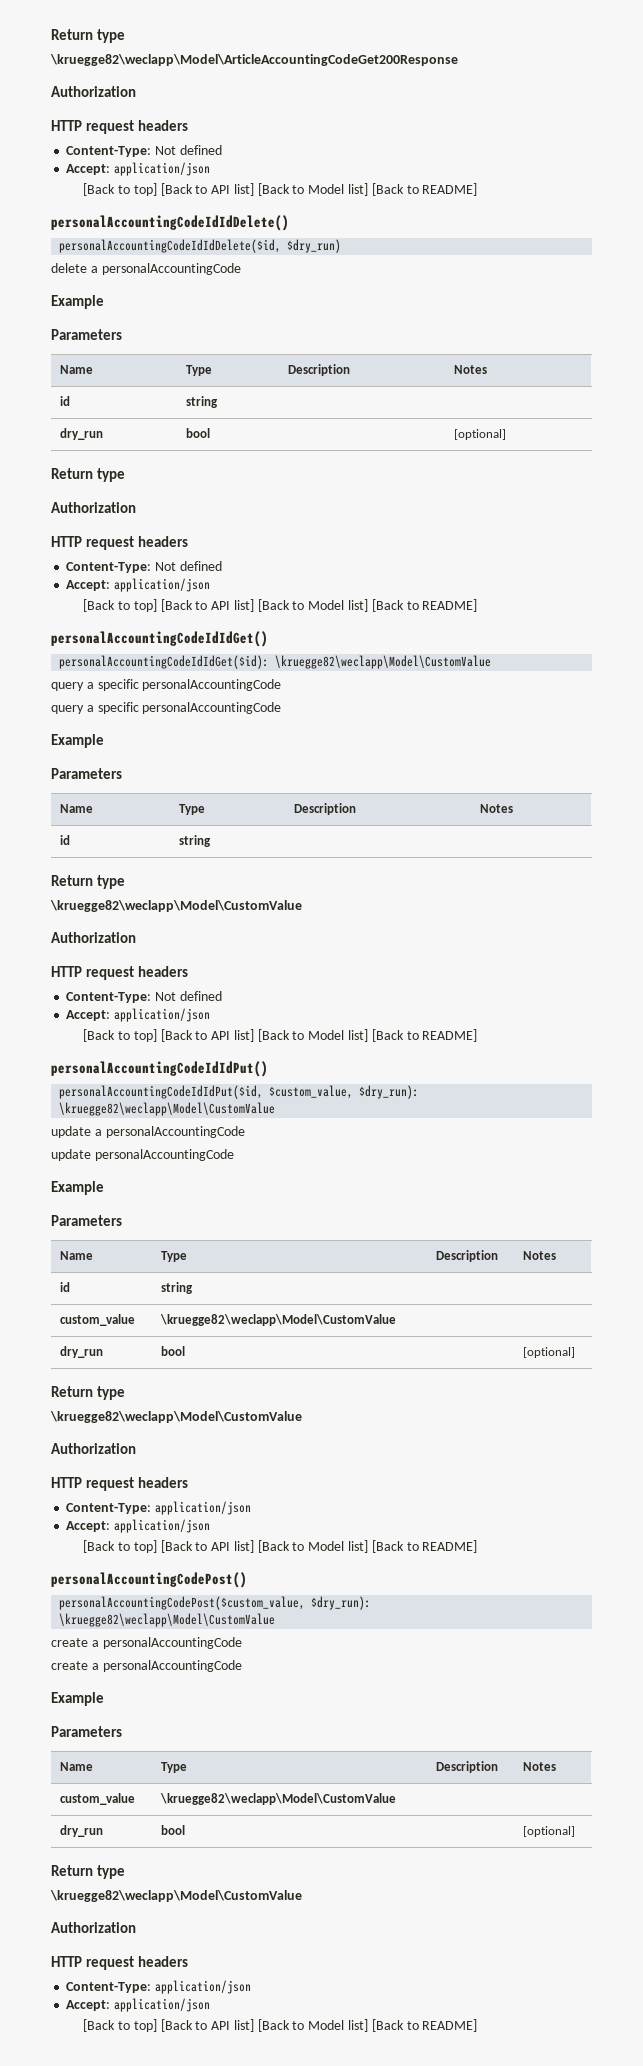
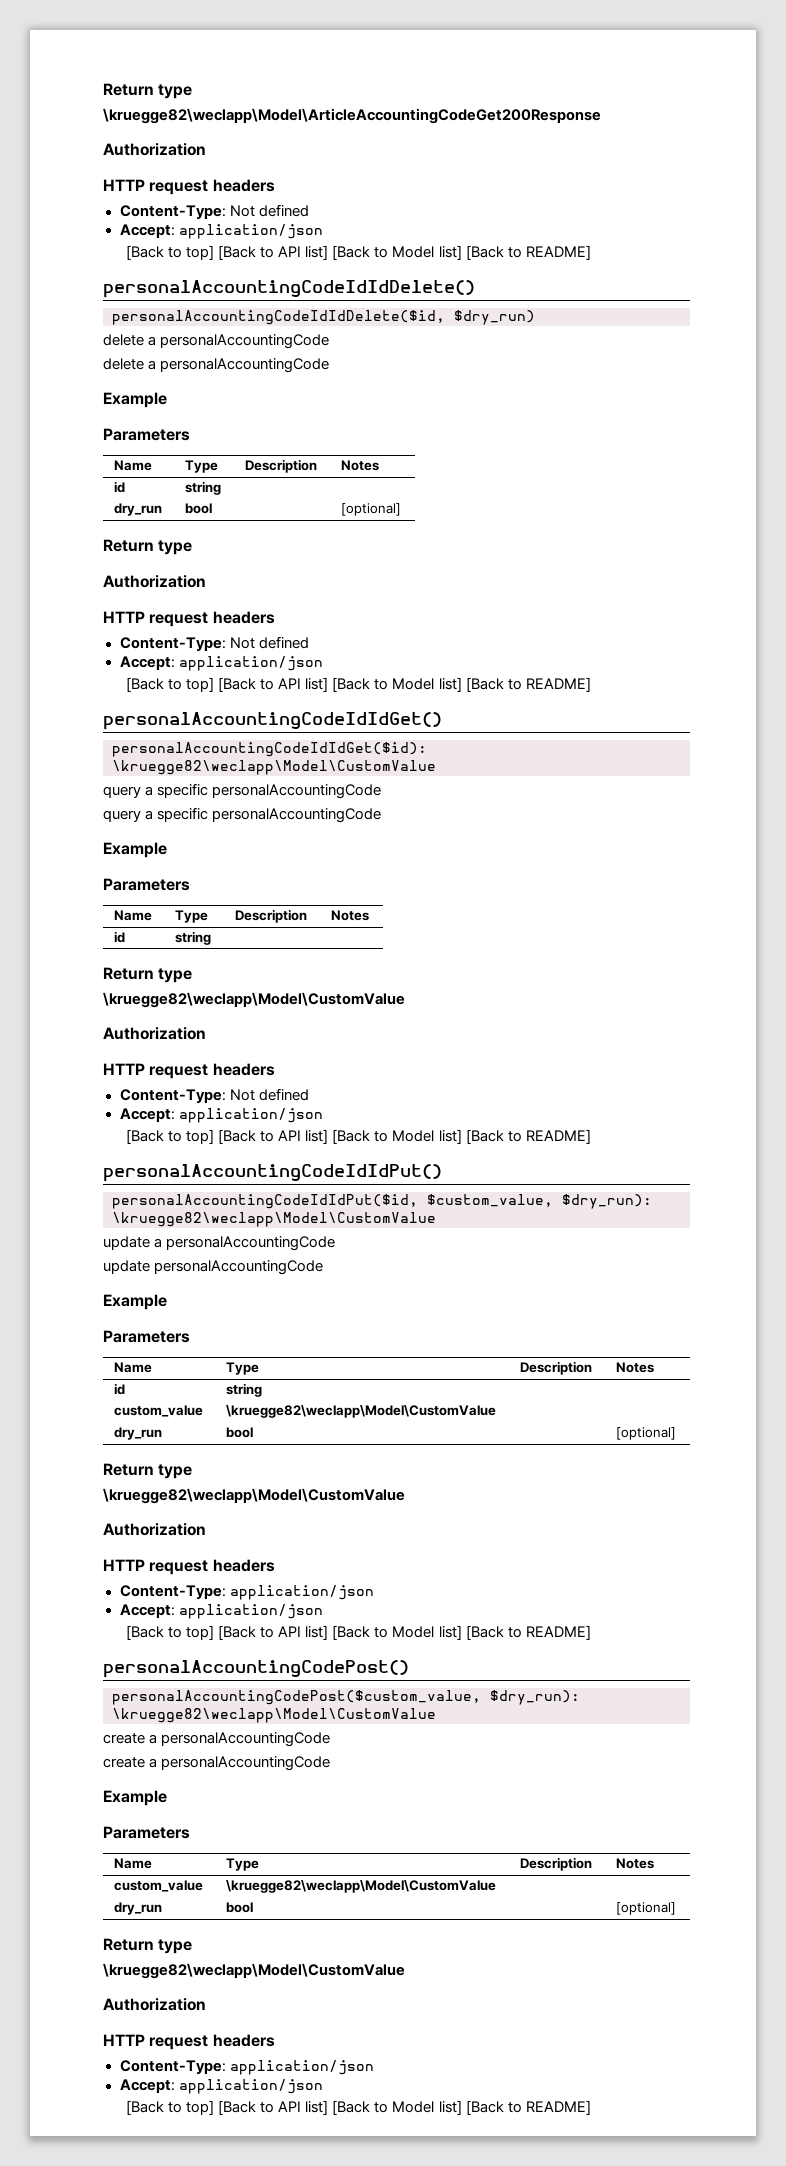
(241, 269) none -> [103,358,330,373] // delete a personalAccountingCode

